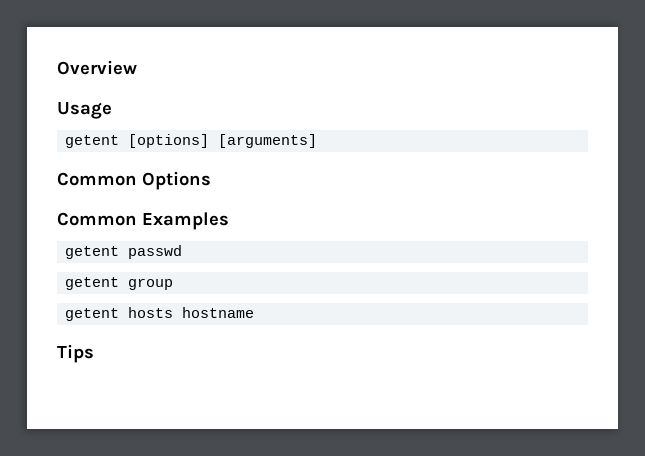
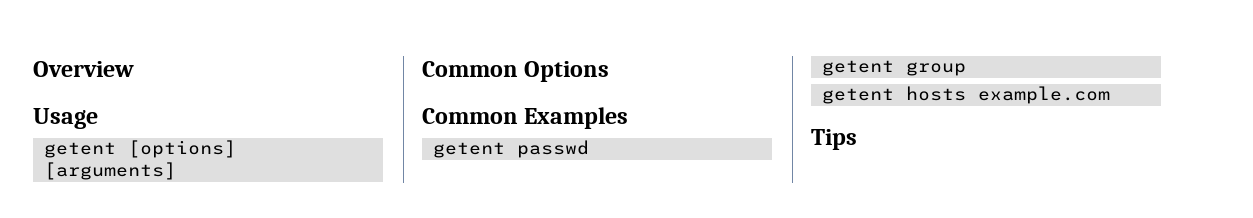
[182,307,255,318] hostname -> [977,86,1110,104] example.com

